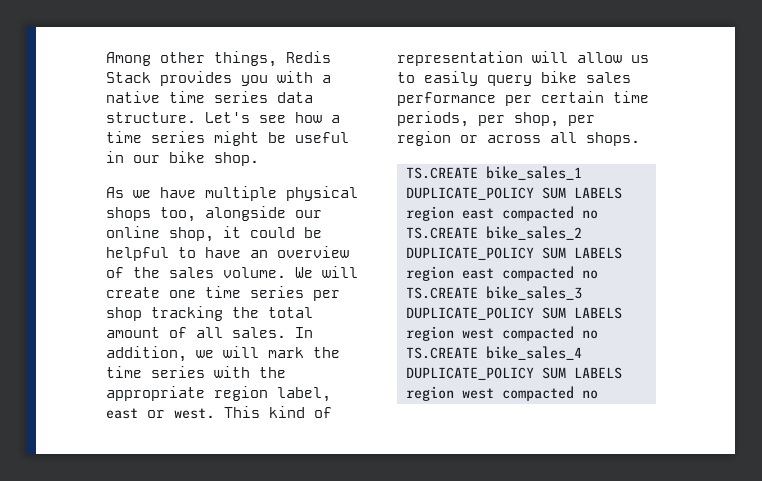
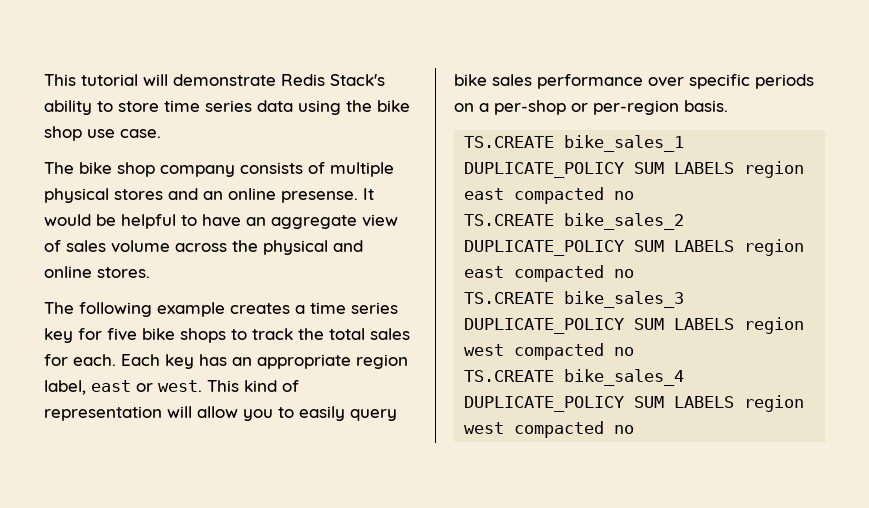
[106,51,331,67] [106,71,331,86] [106,91,313,103] [106,112,340,123] [106,131,349,146] [106,151,259,166] [106,186,358,201] [106,206,322,222] [106,226,295,242] Among other things, Redis Stack provides you with a native time series data structure. Let's see how a time series might be useful in our bike shop. // As we have multiple physical shops too, alongside our online shop, it could -> [44,74,385,86] [44,100,410,115] [44,126,161,141] [44,162,394,177] [44,188,374,203] [44,214,91,226] This tutorial will demonstrate Redis Stack's ability to store time series data using the bike shop use case. // The bike shop company consists of multiple physical stores and an online presense. It would
[277,246,349,258] [106,266,358,278] [106,286,340,301] [106,306,313,321] [106,327,313,338] [106,346,340,362] [106,366,286,378] overview of the sales volume. We will create one time series per shop tracking the total amount of all sales. In addition, we will mark the time series with the -> [271,214,398,229] [44,240,363,255] [44,266,150,278] [44,302,398,317] [44,328,410,343] [44,354,252,369] aggregate view of sales volume across the physical and online stores. // The following example creates a time series key for five bike shops to track the total sales for each. Each key has an
[631,55,649,63] us -> [243,409,273,421] you
[505,91,649,106] [397,111,595,127] [397,131,640,146] per certain time periods, per shop, per region or across all shops. -> [648,74,814,89] [454,100,728,115] over specific periods on a per-shop or per-region basis.

